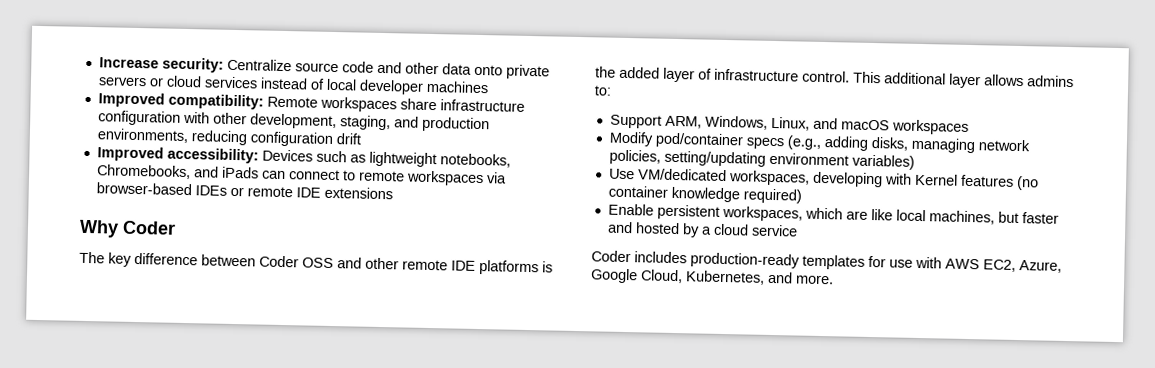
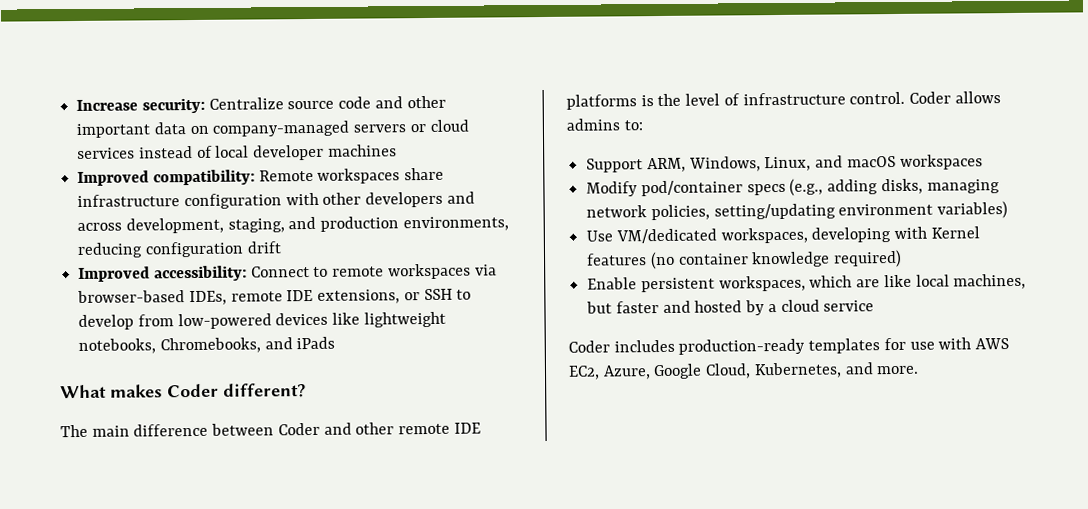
[441,63,550,80] data onto private -> [76,120,350,138] important data on company-managed
(247, 118) none -> [365,191,475,208] [77,222,123,231] developers and across
[261,149,366,163] Devices such as -> [250,263,497,280] [77,288,472,306] [78,312,361,330] Connect to remote workspaces via browser-based IDEs, remote IDE extensions, or SSH to develop from low-powered devices like
[261,169,507,187] [95,182,393,200] [79,219,176,238] can connect to remote workspaces via browser-based IDEs or remote IDE extensions // Why Coder -> [60,383,306,399] // What makes Coder different?
[108,252,132,267] key -> [91,425,130,437] main
[302,257,334,269] OSS -> (320, 429) none
[619,66,695,83] added layer -> [685,93,721,106] level
[853,71,981,89] This additional layer -> [909,91,952,104] Coder

